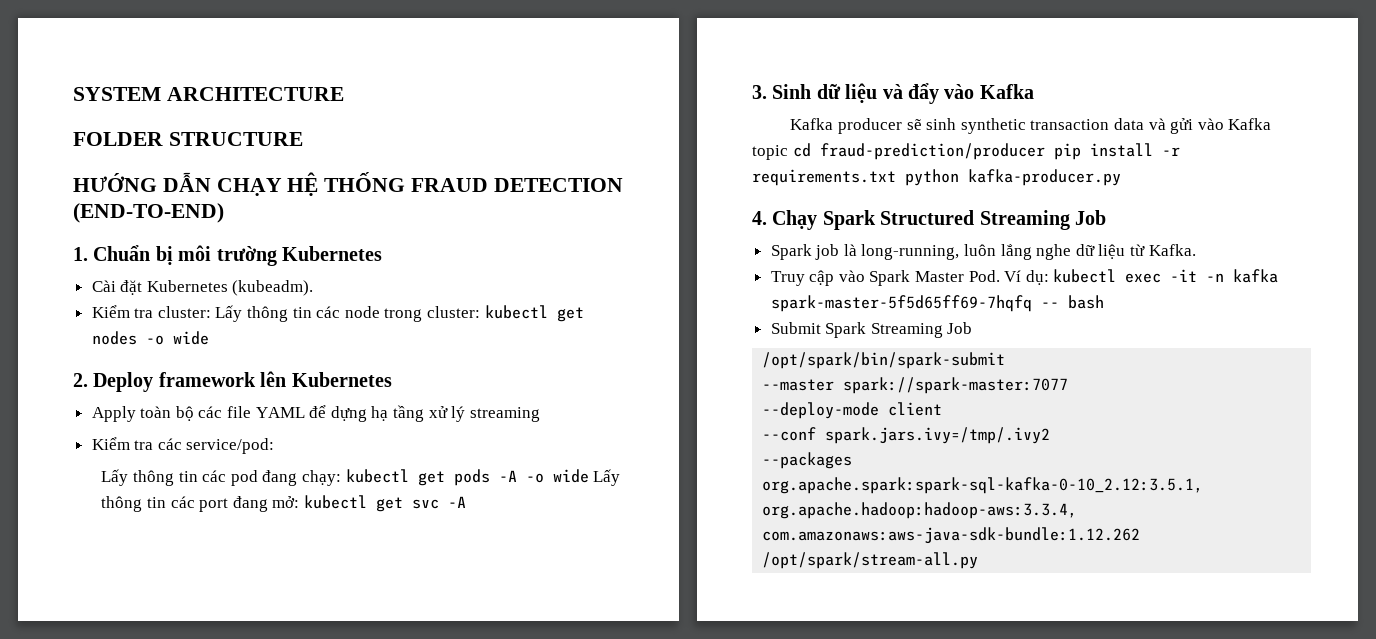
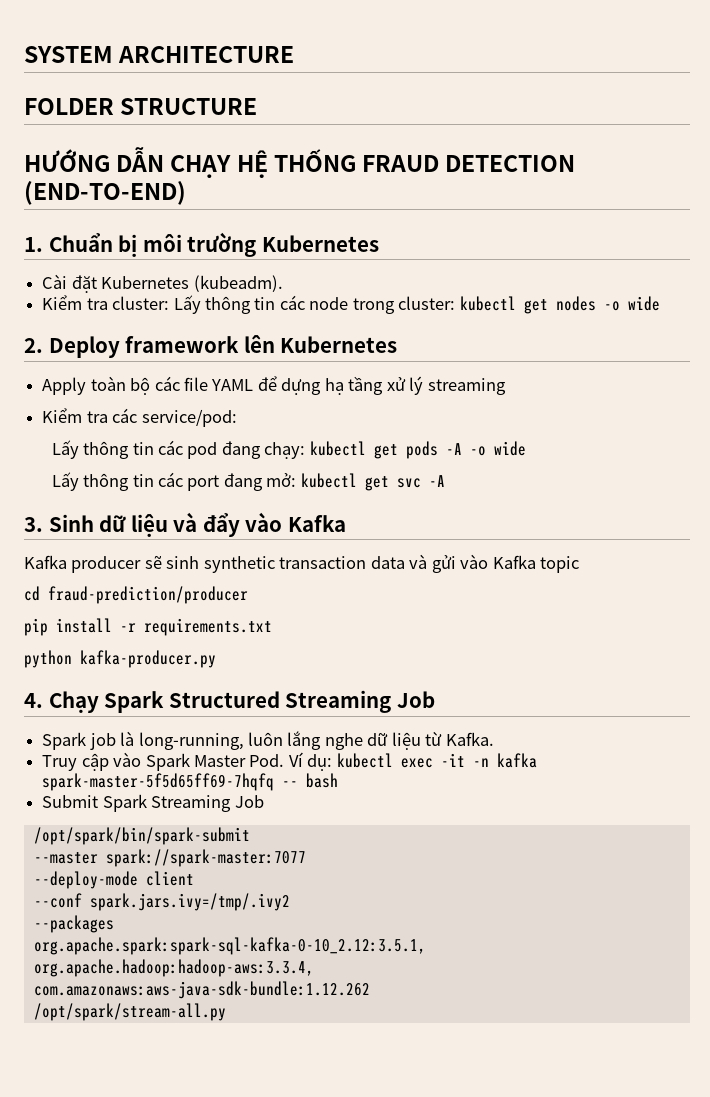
(589, 476) none -> (526, 448) //
(788, 152) none -> (580, 564) //
(1045, 151) none -> (248, 595) //
(896, 177) none -> (272, 627) //

